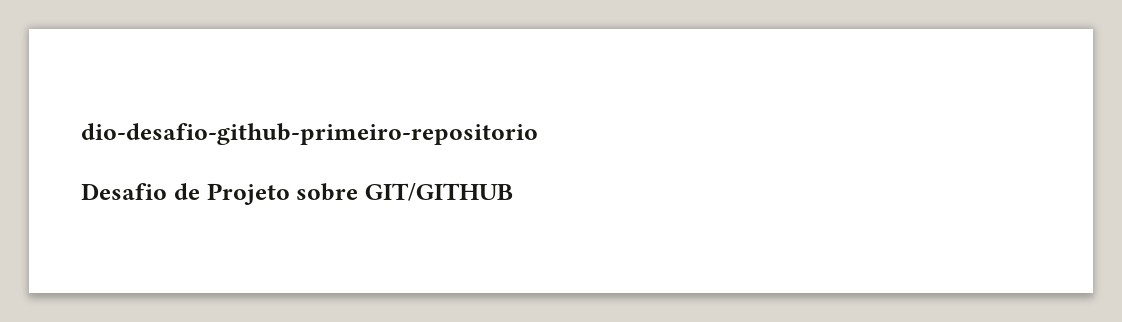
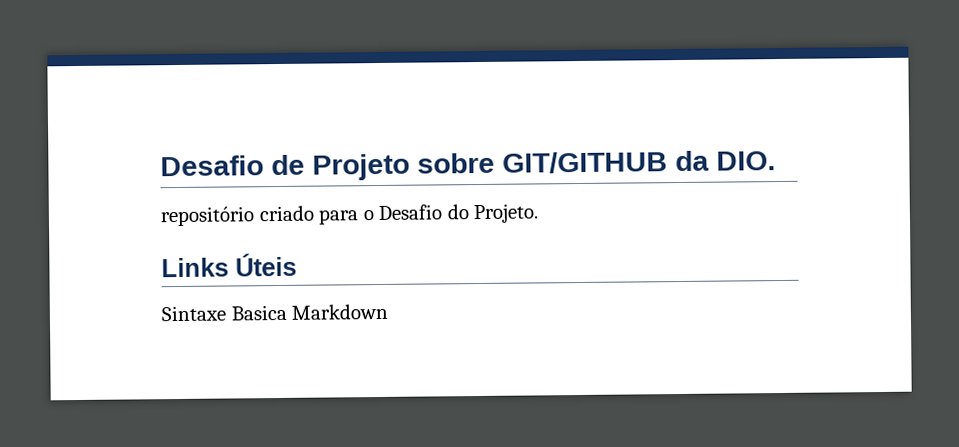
[81,123,538,145] dio-desafio-github-primeiro-repositorio // -> (160, 166) none
(513, 191) none -> [675,150,776,172] [160,203,539,227] [161,252,297,278] [161,303,389,322] da DIO. // repositório criado para o Desafio do Projeto. // Links Úteis // Sintaxe Basica Markdown

